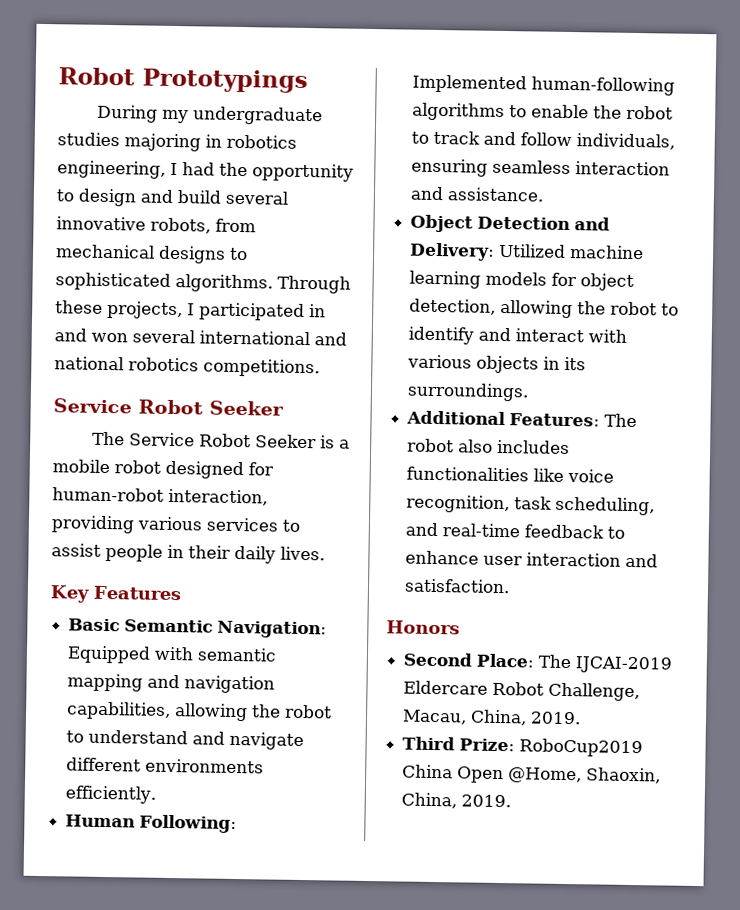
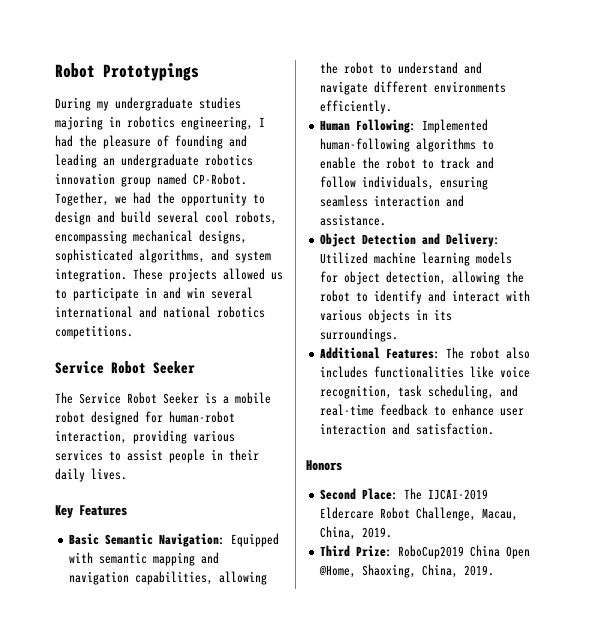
(248, 169) none -> [103,135,247,149] [55,154,253,168] [55,173,247,187] [55,192,175,206] pleasure of founding and leading an undergraduate robotics innovation group named CP-Robot. Together, we had the
[56,216,256,234] [55,244,248,264] [55,272,351,294] [55,300,305,321] innovative robots, from mechanical designs to sophisticated algorithms. Through these projects, I participated -> [205,211,277,225] [55,230,247,244] [55,249,271,263] [55,268,283,282] [55,287,139,301] cool robots, encompassing mechanical designs, sophisticated algorithms, and system integration. These projects allowed us to participate
[91,332,128,343] won -> [187,287,205,298] win
[586,767,662,784] Shaoxin, -> [362,564,417,578] Shaoxing,

